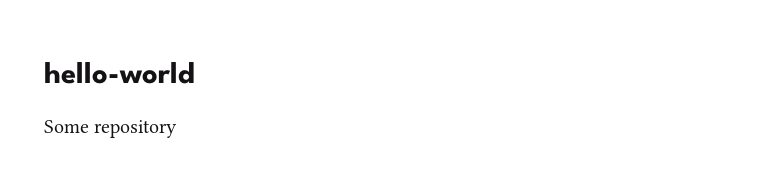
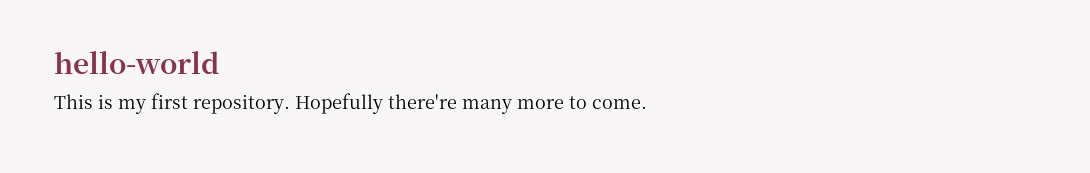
[44,120,178,138] Some repository -> [54,93,647,114] This is my first repository. Hopefully there're many more to come.

